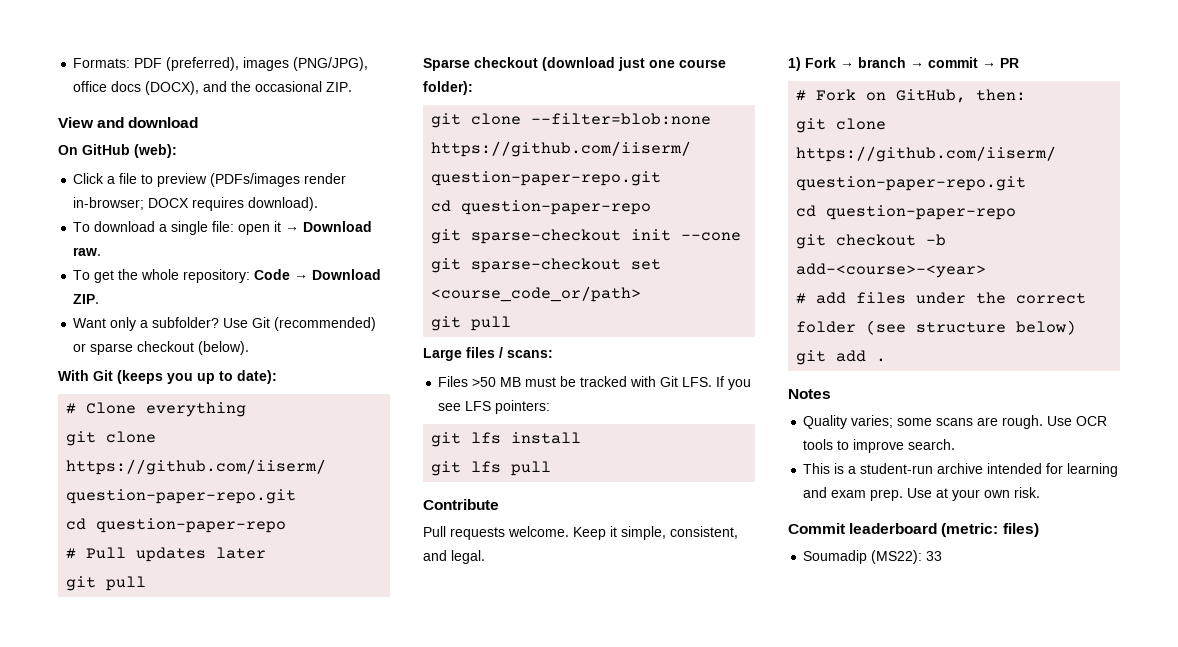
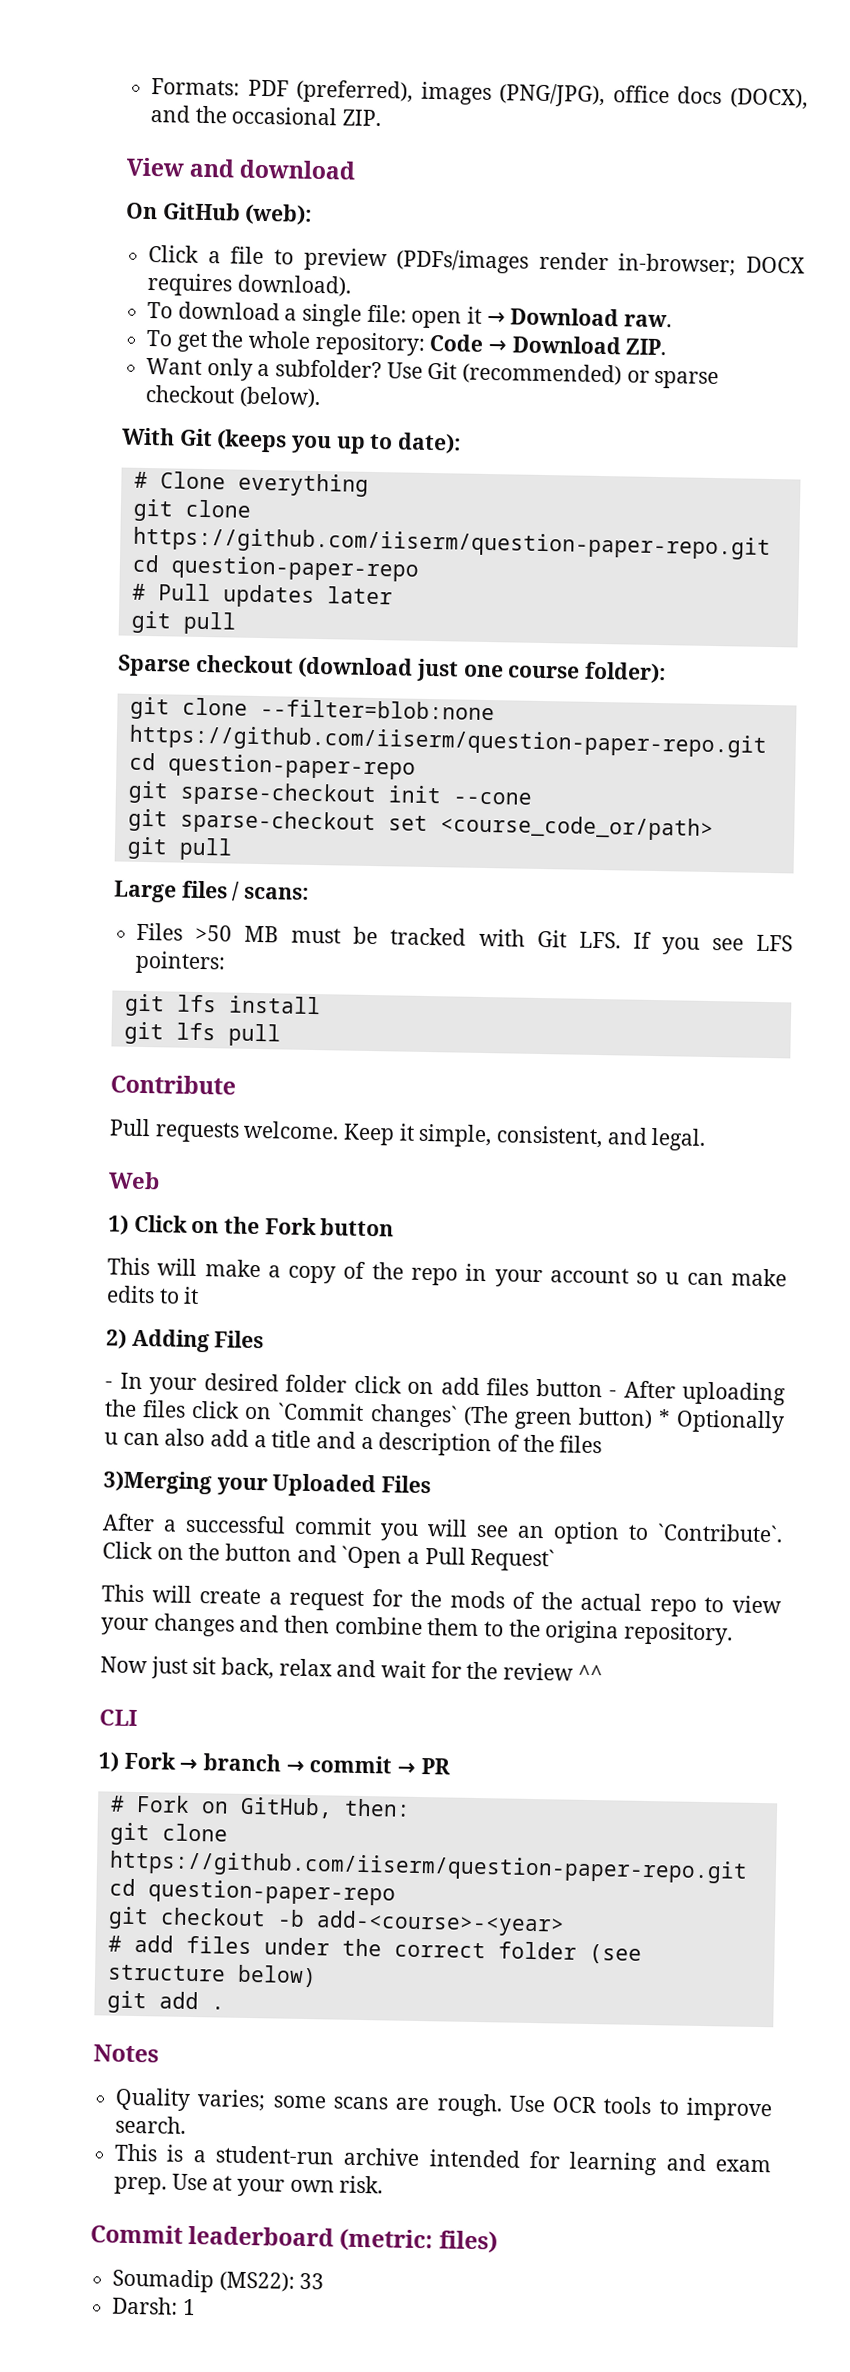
(485, 557) none -> [108,1171,160,1190] [108,1214,395,1237] [107,1257,788,1288] [106,1285,200,1305] [106,1328,265,1353] [105,1372,786,1406] [104,1399,786,1434] [104,1428,603,1457] [103,1470,432,1498] [102,1513,783,1545] [102,1541,556,1572] [101,1584,783,1617] [101,1613,734,1646] [100,1656,603,1682] [99,1709,138,1727] // Web // 1) Click on the Fork button // This will make a copy of the repo in your account so u can make edits to it // 2) Adding Files // - In your desired folder click on add files button - After uploading the files click on `Commit changes` (The green button) * Optionally u can also add a title and a description of the files // 3)Merging your Uploaded Files // After a successful commit you will see an option to `Contribute`. Click on the button and `Open a Pull Request` // This will create a request for the mods of the actual repo to view your changes and then combine them to the origina repository. // Now just sit back, relax and wait for the review ^^ // CLI
(943, 556) none -> [112,2296,196,2316] // Darsh: 1

